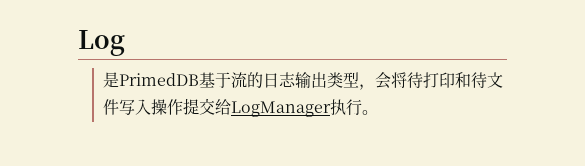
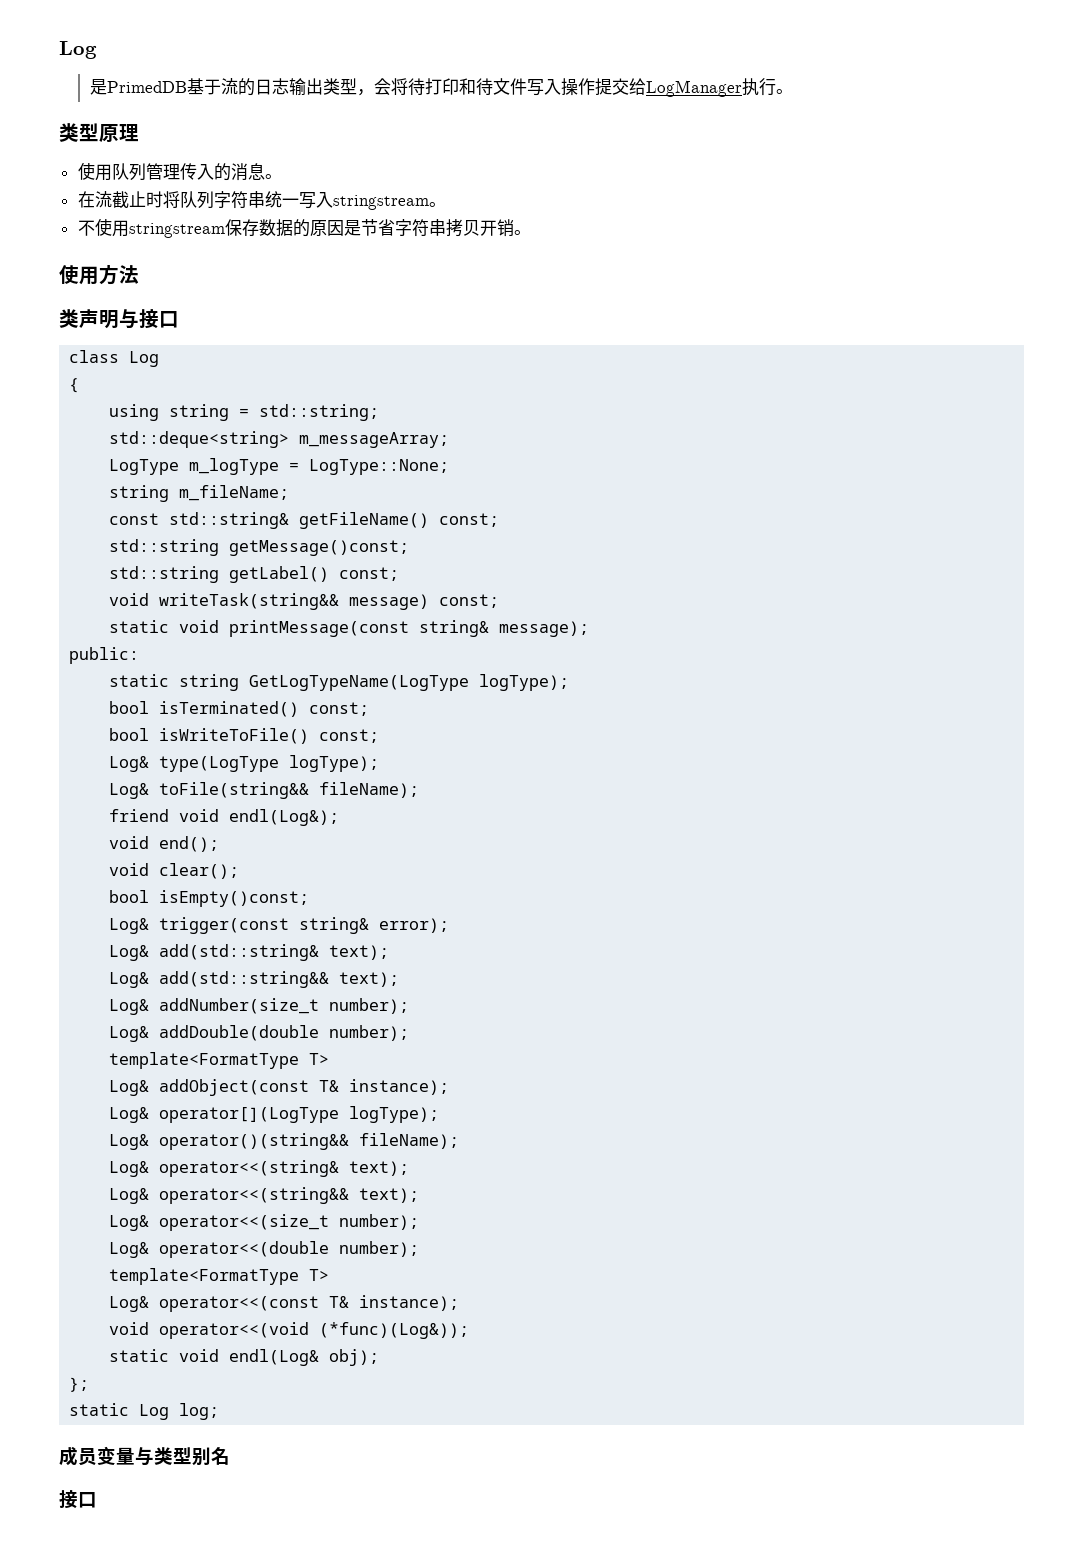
(379, 112) none -> [59,123,139,142] [77,162,282,181] [77,191,446,210] [77,218,531,238] [59,264,139,285] [59,309,179,329] [69,350,160,367] [69,378,80,393] [109,404,380,421] [109,431,450,448] [109,458,450,475] [109,485,290,502] [109,512,500,529] [109,539,410,556] [109,566,400,583] [109,593,500,610] [109,620,590,637] [69,647,140,664] [109,674,570,691] [109,701,370,717] [109,728,380,744] [109,755,380,772] [109,782,420,799] [109,809,340,826] [109,836,220,852] [109,863,240,879] [109,890,310,907] [109,917,450,934] [109,944,390,961] [109,971,400,988] [109,998,410,1015] [109,1025,410,1042] [109,1052,330,1069] [109,1079,450,1096] [109,1106,440,1123] [109,1133,460,1150] [109,1160,410,1177] [109,1187,420,1204] [109,1214,420,1231] [109,1241,420,1258] [109,1268,330,1285] [109,1295,460,1312] [109,1322,470,1339] [109,1349,380,1366] [69,1377,90,1392] [69,1403,220,1420] [59,1446,230,1466] [59,1490,97,1509] // 类型原理 // 使用队列管理传入的消息。 // 在流截止时将队列字符串统一写入stringstream。 // 不使用stringstream保存数据的原因是节省字符串拷贝开销。 // 使用方法 // 类声明与接口 // class Log // { // using string = std::string; // std::deque<string> m_messageArray; // LogType m_logType = LogType::None; // string m_fileName; // const std::string& getFileName() const; // std::string getMessage()const; // std::string getLabel() const; // void writeTask(string&& message) const; // static void printMessage(const string& message); // public: // static string GetLogTypeName(LogType logType); // bool isTerminated() const; // bool isWriteToFile() const; // Log& type(LogType logType); // Log& toFile(string&& fileName); // friend void endl(Log&); // void end(); // void clear(); // bool isEmpty()const; // Log& trigger(const string& error); // Log& add(std::string& text); // Log& add(std::string&& text); // Log& addNumber(size_t number); // Log& addDouble(double number); // template<FormatType T> // Log& addObject(const T& instance); // Log& operator[](LogType logType); // Log& operator()(string&& fileName); // Log& operator<<(string& text); // Log& operator<<(string&& text); // Log& operator<<(size_t number); // Log& operator<<(double number); // template<FormatType T> // Log& operator<<(const T& instance); // void operator<<(void (*func)(Log&)); // static void endl(Log& obj); // }; // static Log log; // 成员变量与类型别名 // 接口

